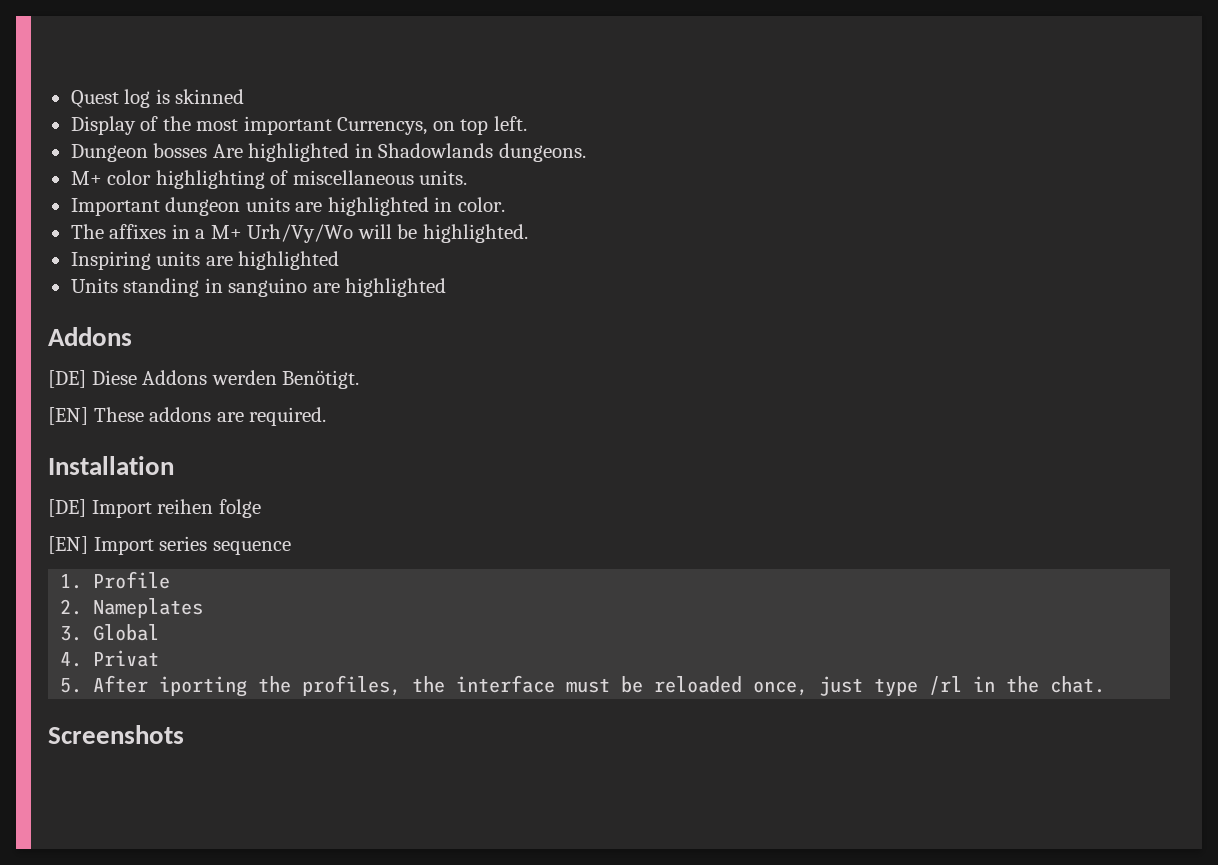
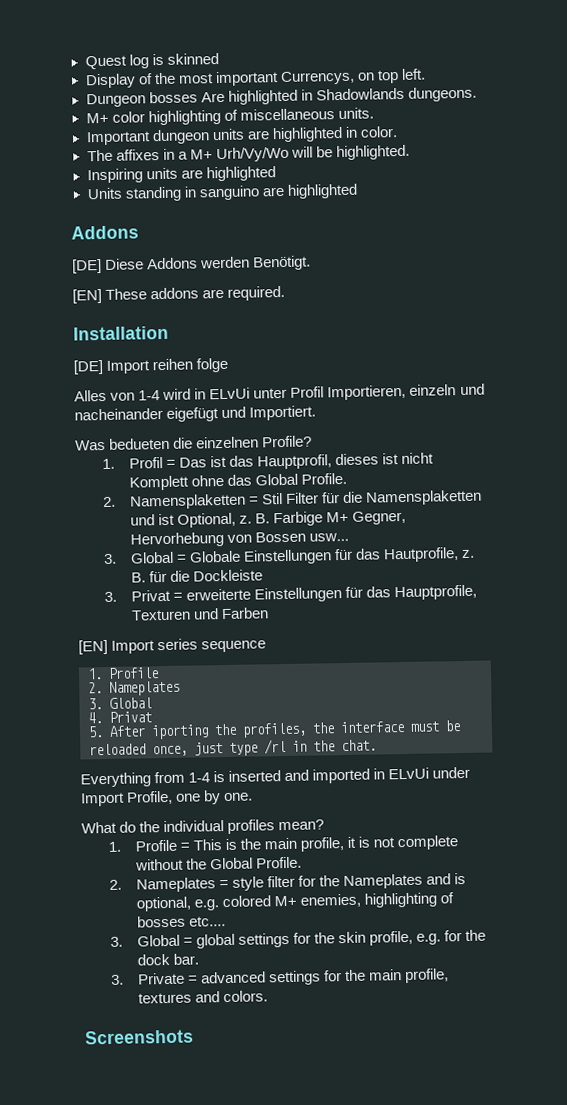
(261, 508) none -> [74,383,485,402] [74,405,317,422] [75,435,313,451] [101,452,434,470] [128,472,347,491] [102,489,482,510] [129,510,406,528] [129,531,349,548] [103,547,475,565] [130,569,263,583] [103,584,477,603] [130,607,269,621] // Alles von 1-4 wird in ELvUi unter Profil Importieren, einzeln und nacheinander eigefügt und Importiert. // Was bedueten die einzelnen Profile? // 1. Profil = Das ist das Hauptprofil, dieses ist nicht Komplett ohne das Global Profile. // 2. Namensplaketten = Stil Filter für die Namensplaketten und ist Optional, z. B. Farbige M+ Gegner, Hervorhebung von Bossen usw... // 3. Global = Globale Einstellungen für das Hautprofile, z. B. für die Dockleiste // 3. Privat = erweiterte Einstellungen für das Hauptprofile, Texturen und Farben
(1106, 684) none -> [80,766,471,788] [81,790,254,807] [81,819,325,834] [107,835,459,852] [134,856,302,871] [108,872,466,893] [135,892,454,912] [136,915,226,928] [109,929,487,949] [136,953,199,966] [110,968,449,986] [137,990,268,1004] // Everything from 1-4 is inserted and imported in ELvUi under Import Profile, one by one. // What do the individual profiles mean? // 1. Profile = This is the main profile, it is not complete without the Global Profile. // 2. Nameplates = style filter for the Nameplates and is optional, e.g. colored M+ enemies, highlighting of bosses etc.... // 3. Global = global settings for the skin profile, e.g. for the dock bar. // 3. Private = advanced settings for the main profile, textures and colors.

